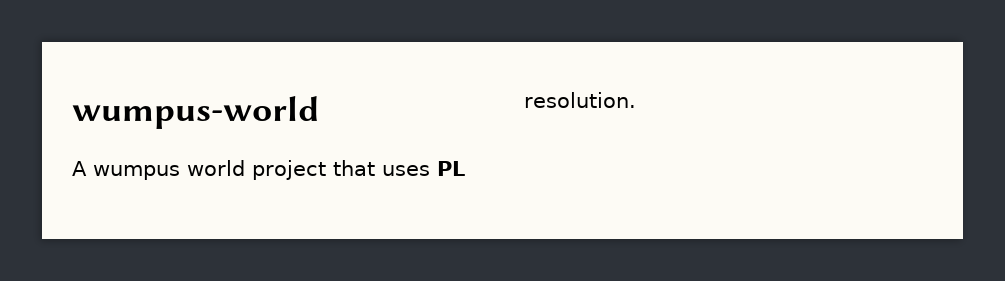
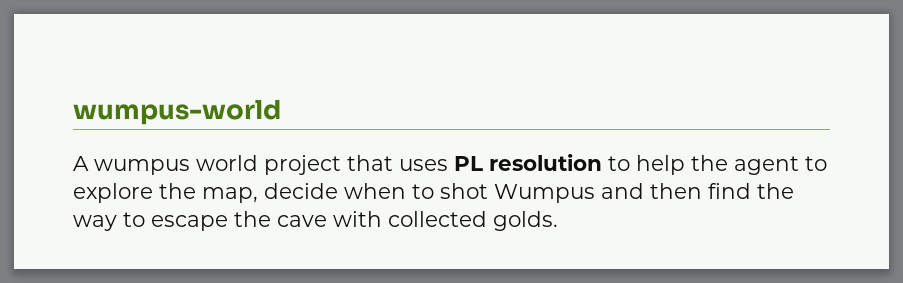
[524,92,636,108] resolution. -> [489,154,827,175] [73,183,794,203] [73,211,558,231] resolution to help the agent to explore the map, decide when to shot Wumpus and then find the way to escape the cave with collected golds.

